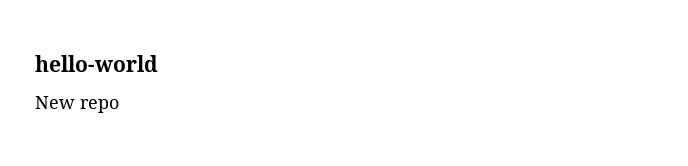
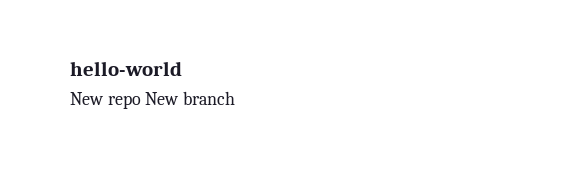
(119, 106) none -> [145,91,236,105] New branch

